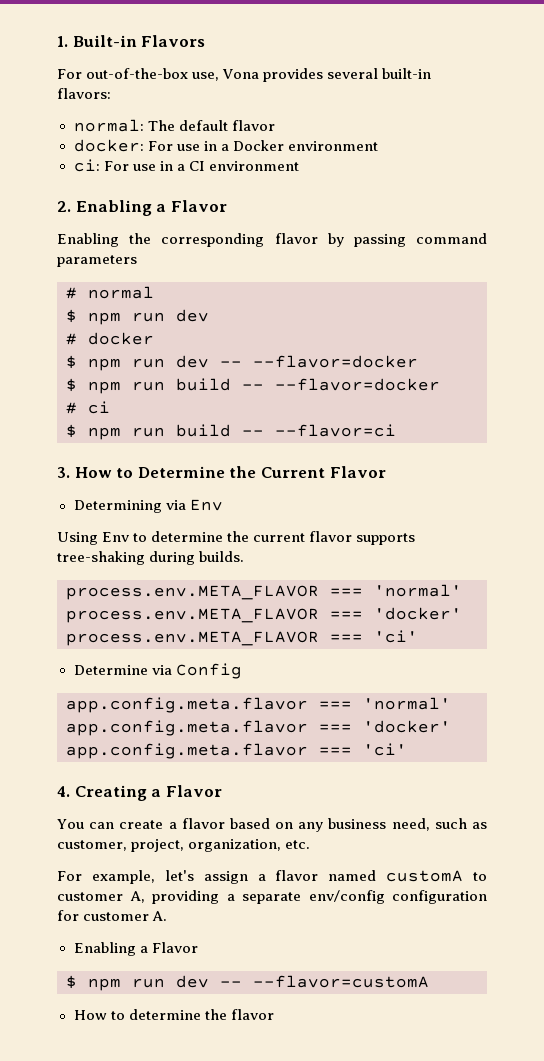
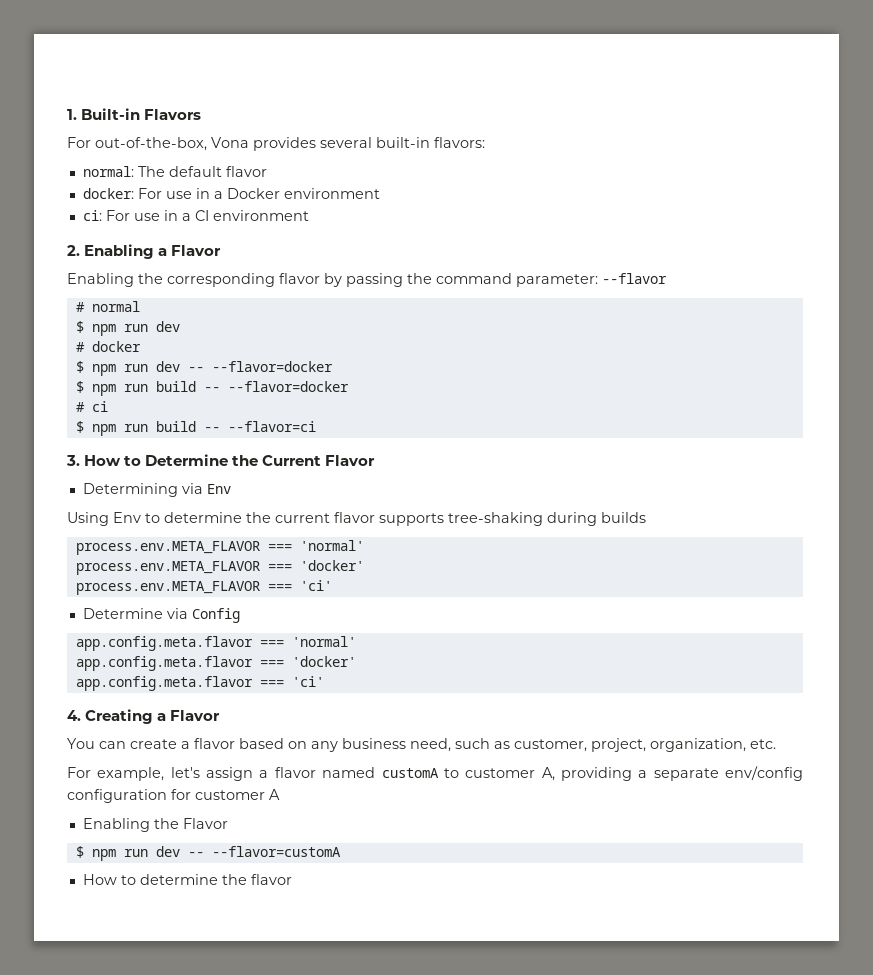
[86,68,220,81] out-of-the-box use, -> [95,137,207,151] out-of-the-box,
[416,233,488,244] [57,255,137,267] command parameters -> [407,273,667,287] the command parameter: --flavor
[199,551,245,562] builds. -> [601,512,646,523] builds
[152,911,168,921] [73,942,148,956] A. // Enabling a -> [269,789,280,800] [82,818,179,832] A // Enabling the

